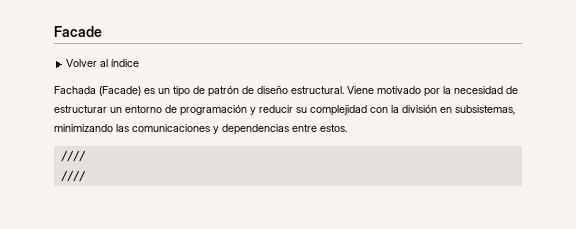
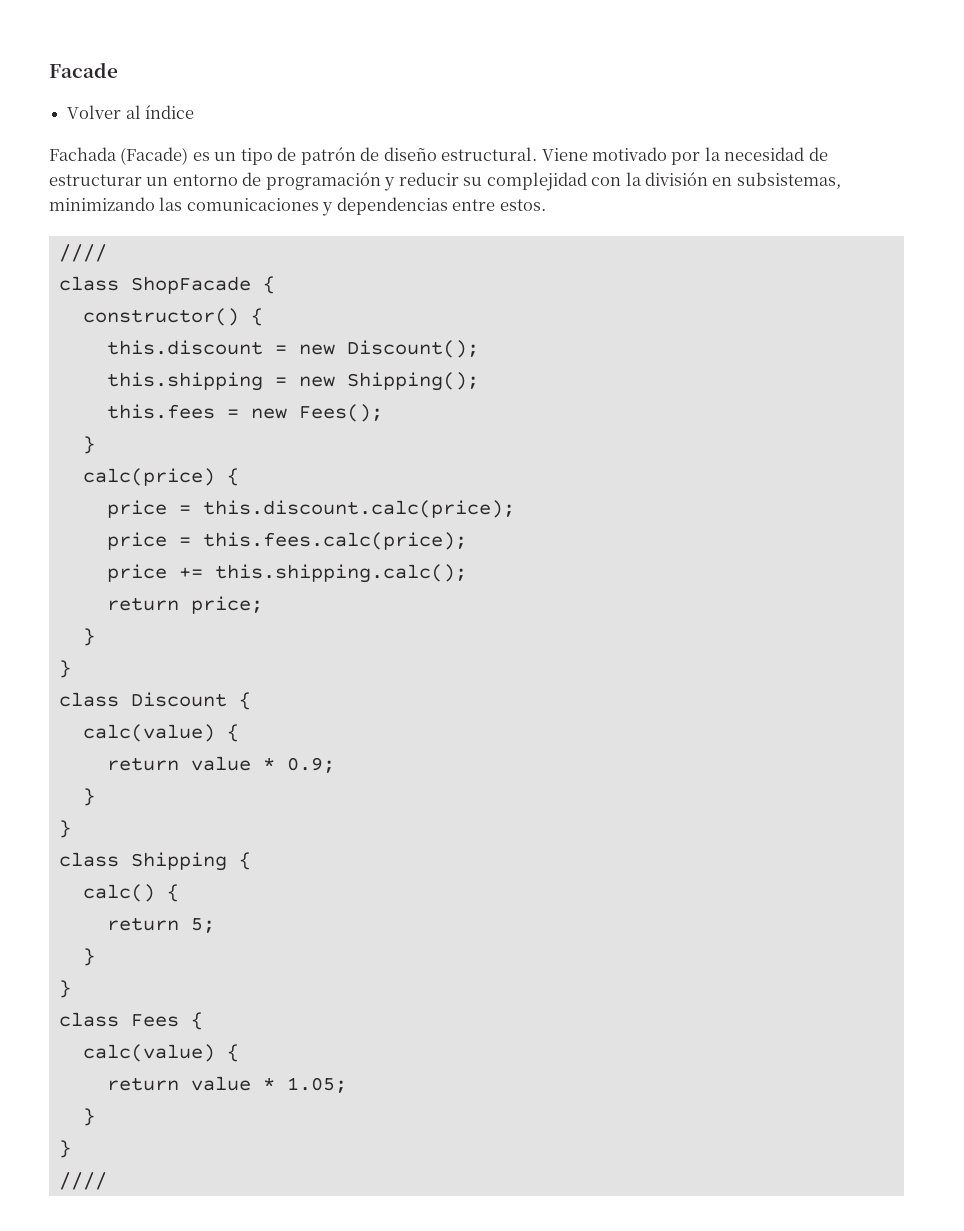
(86, 156) none -> [58,276,275,294] [82,308,263,326] [106,340,479,358] [106,372,479,391] [106,404,383,422] [82,436,95,454] [82,468,239,486] [106,500,515,518] [106,532,467,550] [106,564,467,583] [106,596,263,614] [82,628,95,646] [58,660,71,678] [58,692,251,710] [82,724,239,742] [106,756,335,773] [82,788,95,806] [58,820,71,838] [58,852,251,871] [82,884,179,902] [106,917,215,933] [82,948,95,966] [58,980,71,998] [58,1012,203,1030] [82,1044,239,1062] [106,1076,347,1093] [82,1108,95,1126] [58,1140,71,1158] // class ShopFacade { // constructor() { // this.discount = new Discount(); // this.shipping = new Shipping(); // this.fees = new Fees(); // } // calc(price) { // price = this.discount.calc(price); // price = this.fees.calc(price); // price += this.shipping.calc(); // return price; // } // } // class Discount { // calc(value) { // return value * 0.9; // } // } // class Shipping { // calc() { // return 5; // } // } // class Fees { // calc(value) { // return value * 1.05; // } // }

